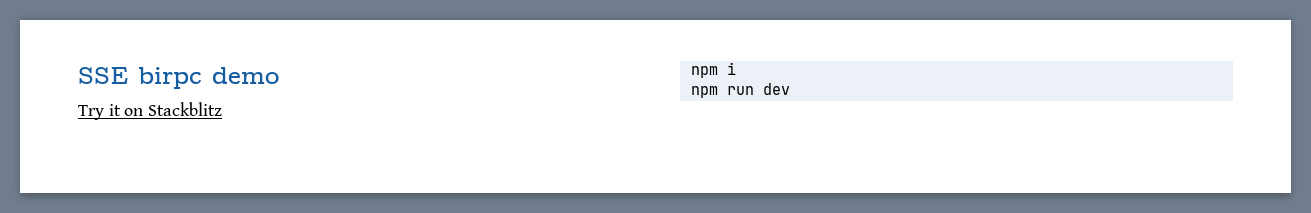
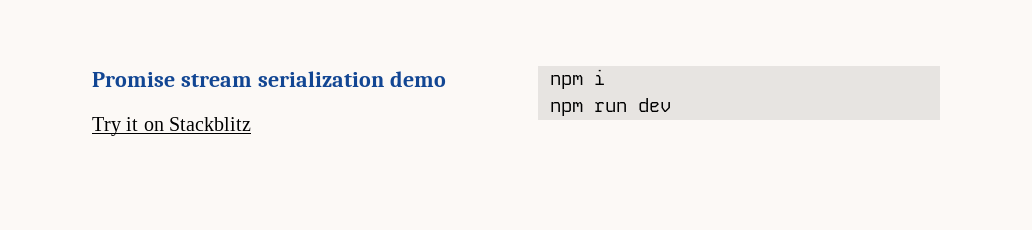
[78,67,202,89] SSE birpc -> [92,71,384,87] Promise stream serialization

